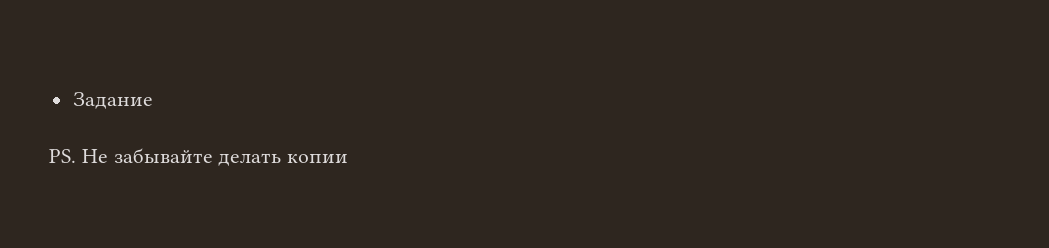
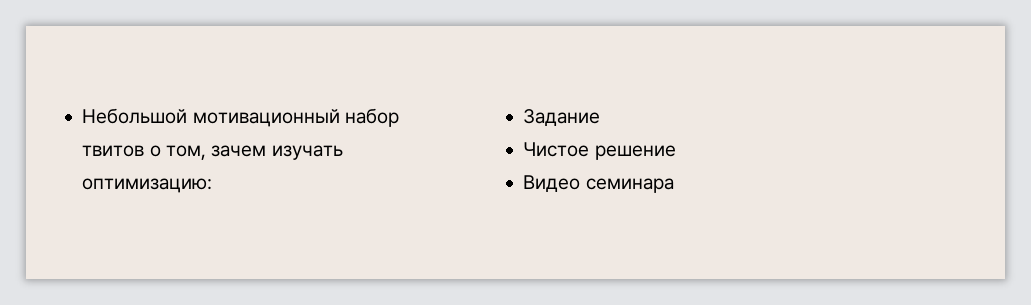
[72,92,153,109] [49,148,349,166] Задание // PS. Не забывайте делать копии -> [82,108,399,127] [82,145,343,160] [82,178,213,193] [523,109,601,126] [523,142,676,160] [523,175,674,193] Небольшой мотивационный набор твитов о том, зачем изучать оптимизацию: // Задание // Чистое решение // Видео семинара

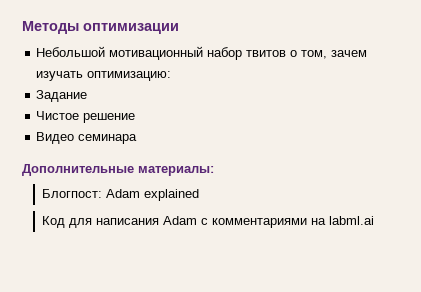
(82, 116) none -> [22,21,179,34] Методы оптимизации //
(674, 185) none -> [22,164,214,176] [41,189,199,201] [41,216,374,228] // Дополнительные материалы: // Блогпост: Adam explained // Код для написания Adam с комментариями на labml.ai

